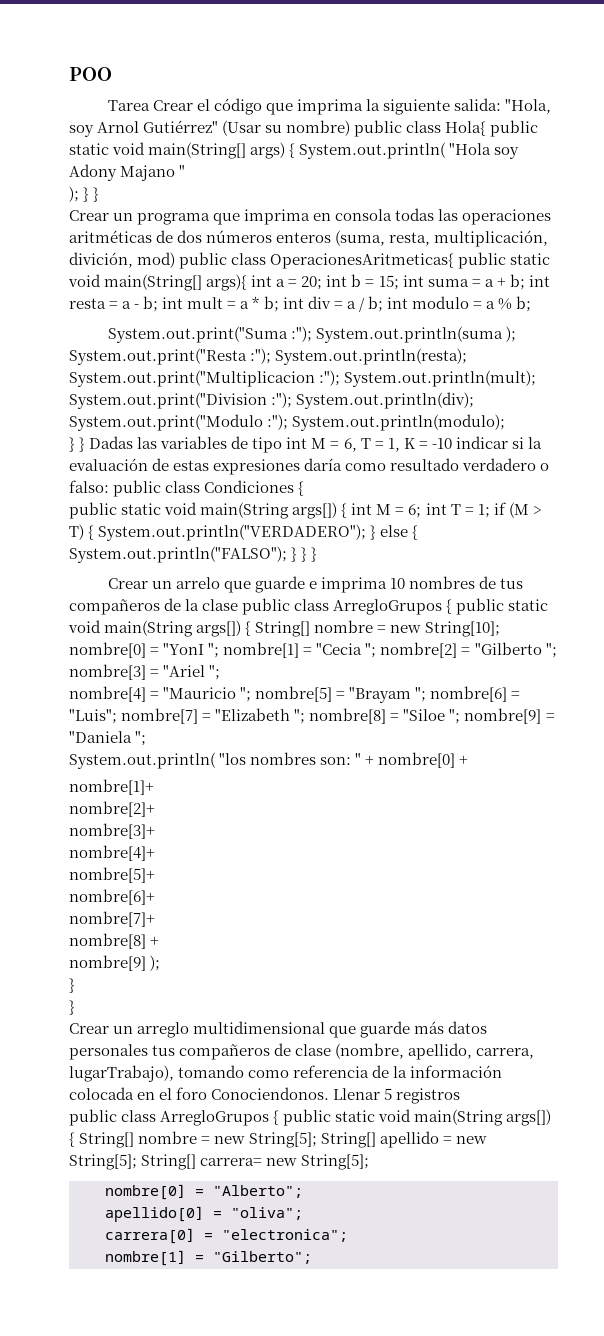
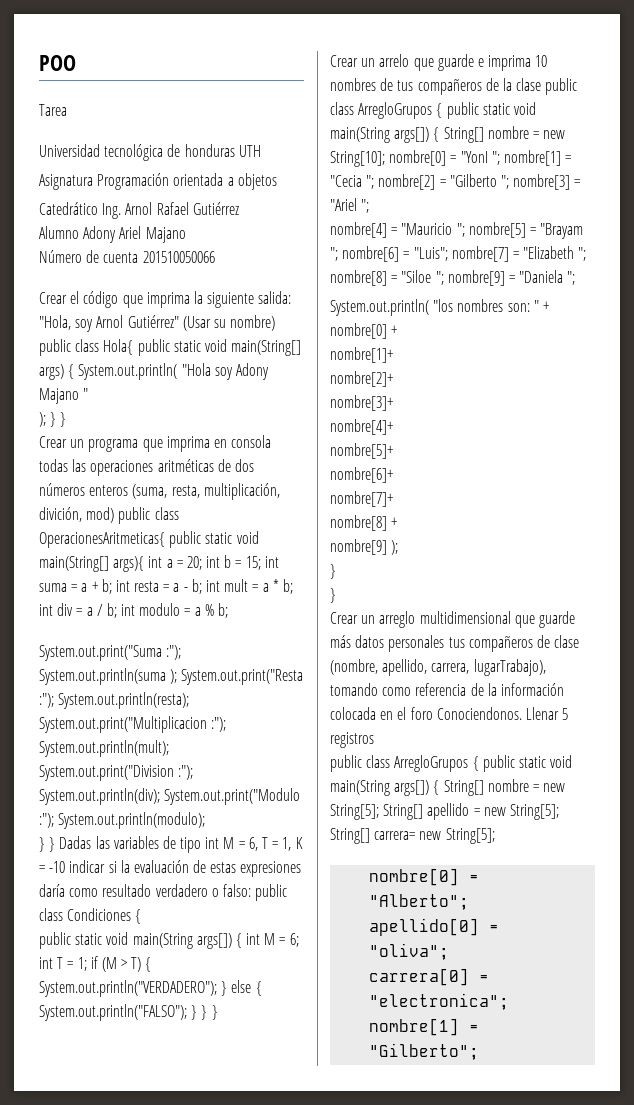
(150, 105) none -> [39,144,261,161] [39,173,277,190] [39,202,239,219] [39,226,186,243] [39,250,215,263] // Universidad tecnológica de honduras UTH // Asignatura Programación orientada a objetos // Catedrático Ing. Arnol Rafael Gutiérrez // Alumno Adony Ariel Majano // Número de cuenta 201510050066 //

